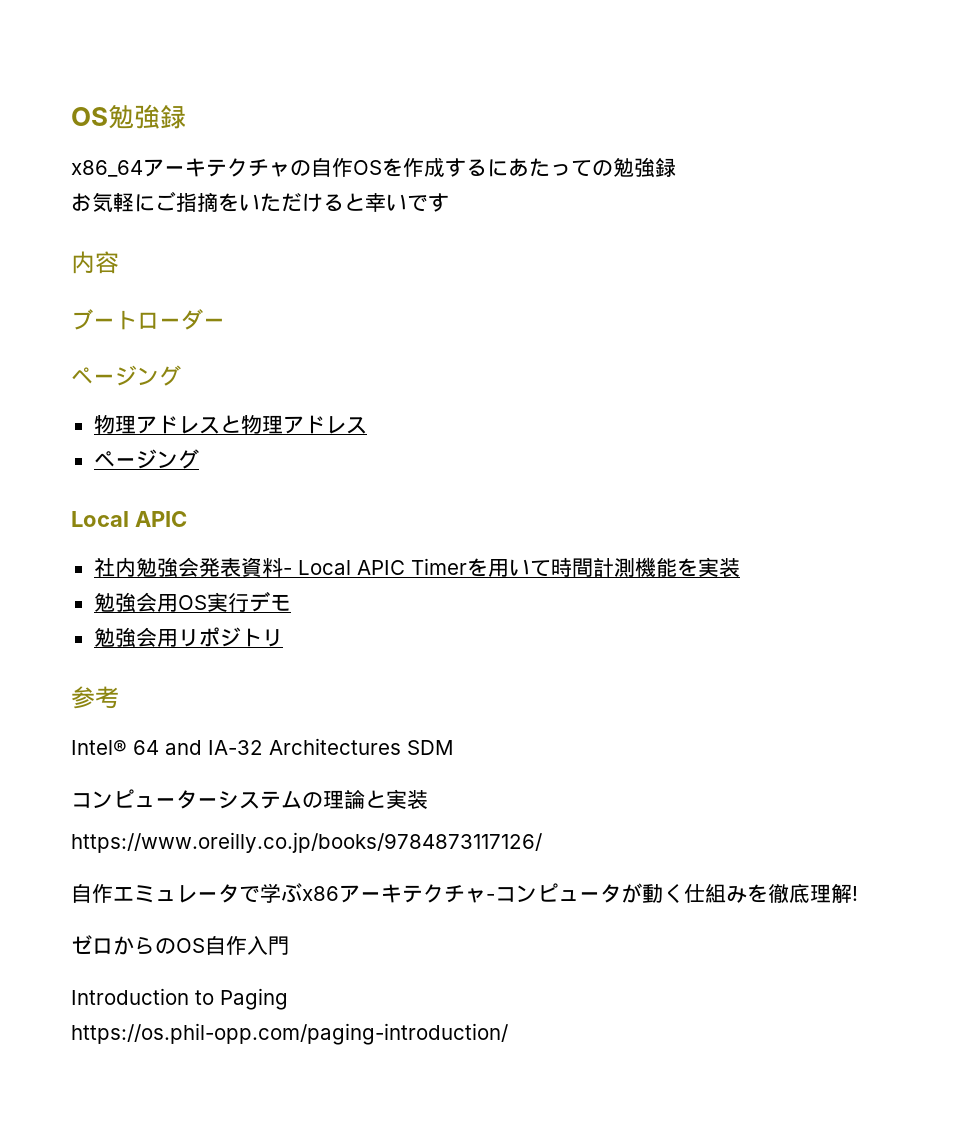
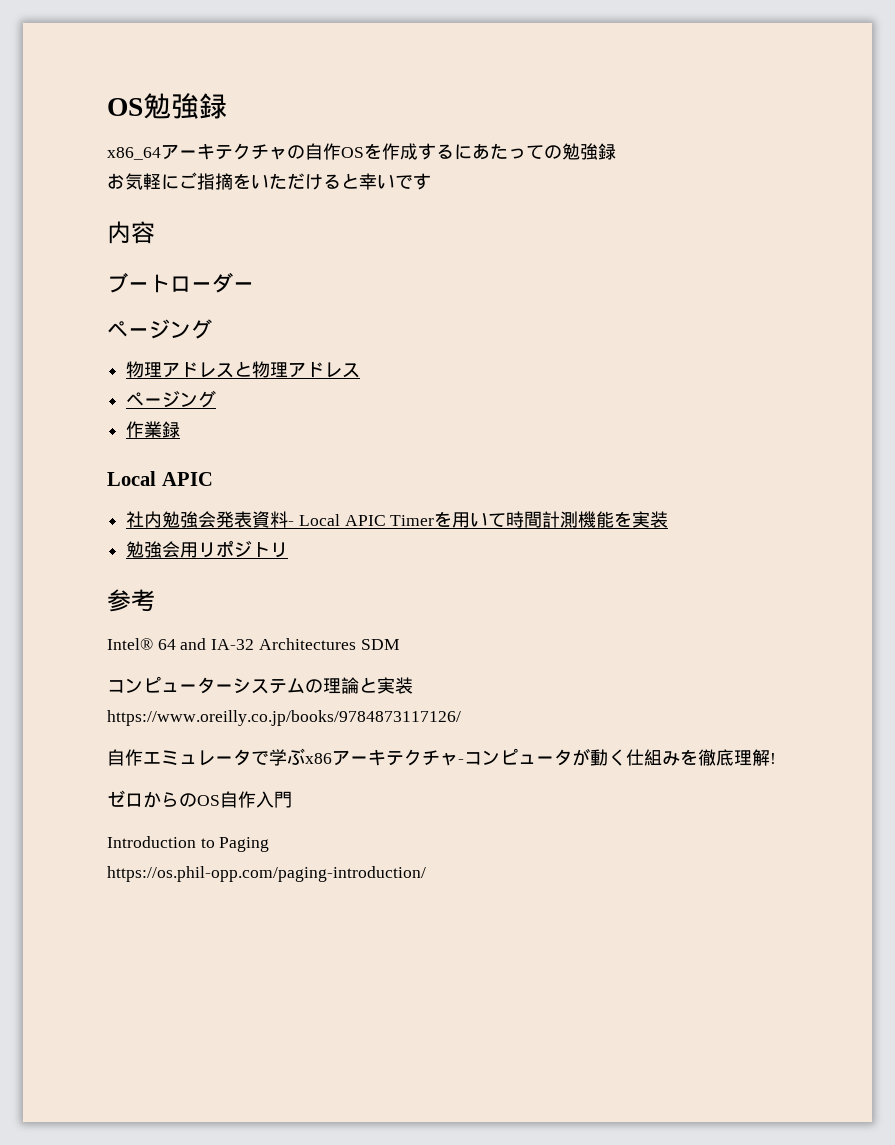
(199, 459) none -> [126,421,181,438] // 作業録
[93,591,291,613] // 勉強会用OS実行デモ -> (669, 519) none

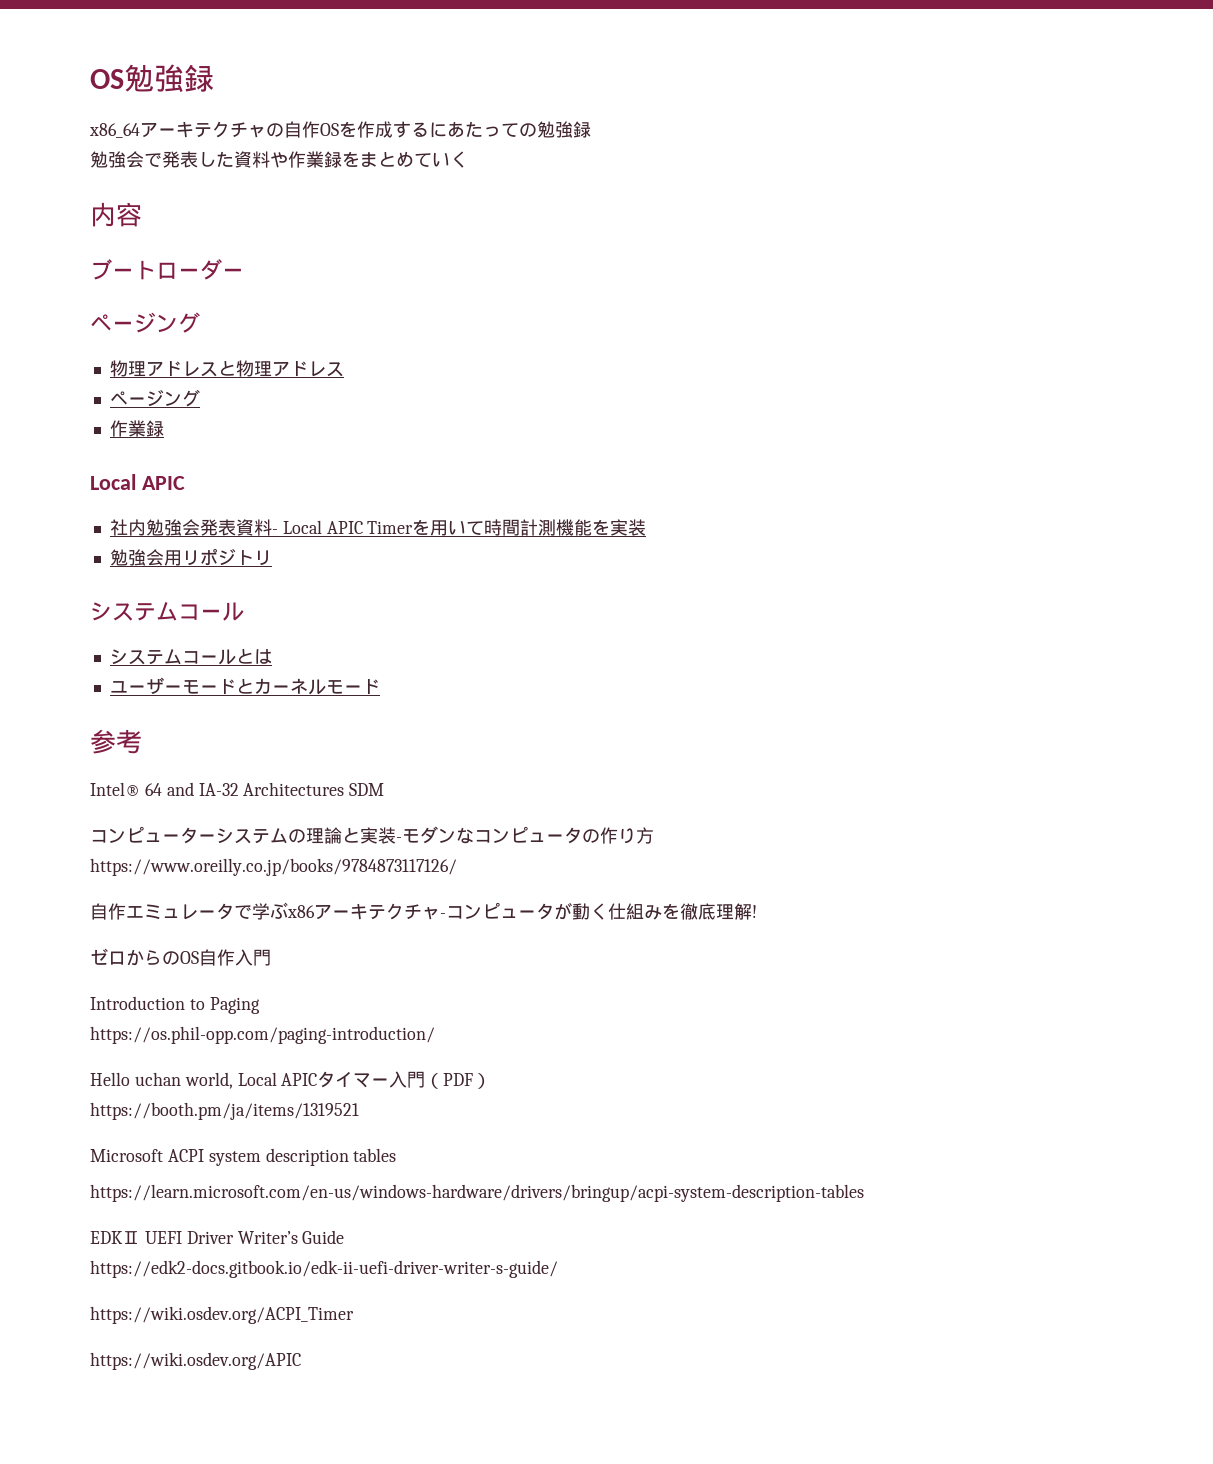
[107,172,431,190] お気軽にご指摘をいただけると幸いです -> [90,151,468,168] 勉強会で発表した資料や作業録をまとめていく
(289, 550) none -> [90,602,244,621] [109,648,272,665] [109,677,380,695] // システムコール // システムコールとは // ユーザーモードとカーネルモード
(413, 685) none -> [396,826,654,844] -モダンなコンピュータの作り方
(426, 874) none -> [90,1071,492,1089] [90,1102,359,1120] [90,1148,397,1166] [90,1184,864,1202] [90,1230,345,1244] [90,1260,558,1278] [90,1306,354,1324] [90,1352,301,1370] // Hello uchan world, Local APICタイマー入門（PDF） // https://booth.pm/ja/items/1319521 // Microsoft ACPI system description tables // https://learn.microsoft.com/en-us/windows-hardware/drivers/bringup/acpi-system-description-tables // EDKⅡ UEFI Driver Writer’s Guide // https://edk2-docs.gitbook.io/edk-ii-uefi-driver-writer-s-guide/ // https://wiki.osdev.org/ACPI_Timer // https://wiki.osdev.org/APIC

